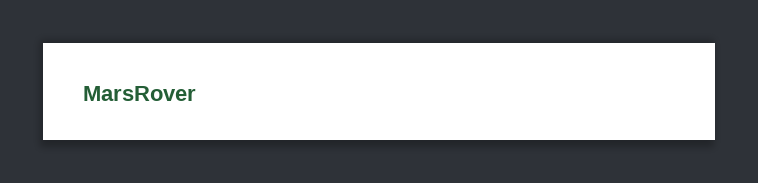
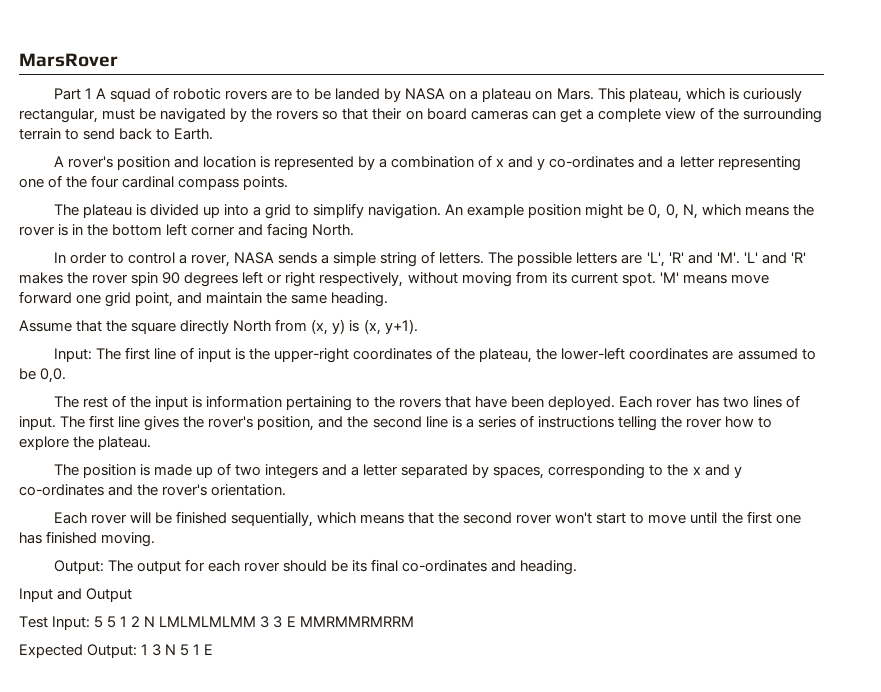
(196, 93) none -> [53,87,802,103] [19,107,822,123] [19,128,214,140] [53,155,801,171] [19,175,289,190] [53,203,814,219] [19,223,355,239] [53,251,806,267] [19,271,769,287] [19,291,389,307] [19,319,418,335] [53,347,816,363] [19,368,67,383] [53,395,800,411] [19,415,773,431] [19,436,152,450] [53,463,742,479] [19,484,287,496] [53,511,801,527] [19,531,156,547] [53,559,578,575] [19,588,133,602] [19,616,414,630] [19,644,214,658] // Part 1 A squad of robotic rovers are to be landed by NASA on a plateau on Mars. This plateau, which is curiously rectangular, must be navigated by the rovers so that their on board cameras can get a complete view of the surrounding terrain to send back to Earth. // A rover's position and location is represented by a combination of x and y co-ordinates and a letter representing one of the four cardinal compass points. // The plateau is divided up into a grid to simplify navigation. An example position might be 0, 0, N, which means the rover is in the bottom left corner and facing North. // In order to control a rover, NASA sends a simple string of letters. The possible letters are 'L', 'R' and 'M'. 'L' and 'R' makes the rover spin 90 degrees left or right respectively, without moving from its current spot. 'M' means move forward one grid point, and maintain the same heading. // Assume that the square directly North from (x, y) is (x, y+1). // Input: The first line of input is the upper-right coordinates of the plateau, the lower-left coordinates are assumed to be 0,0. // The rest of the input is information pertaining to the rovers that have been deployed. Each rover has two lines of input. The first line gives the rover's position, and the second line is a series of instructions telling the rover how to explore the plateau. // The position is made up of two integers and a letter separated by spaces, corresponding to the x and y co-ordinates and the rover's orientation. // Each rover will be finished sequentially, which means that the second rover won't start to move until the first one has finished moving. // Output: The output for each rover should be its final co-ordinates and heading. // Input and Output // Test Input: 5 5 1 2 N LMLMLMLMM 3 3 E MMRMMRMRRM // Expected Output: 1 3 N 5 1 E

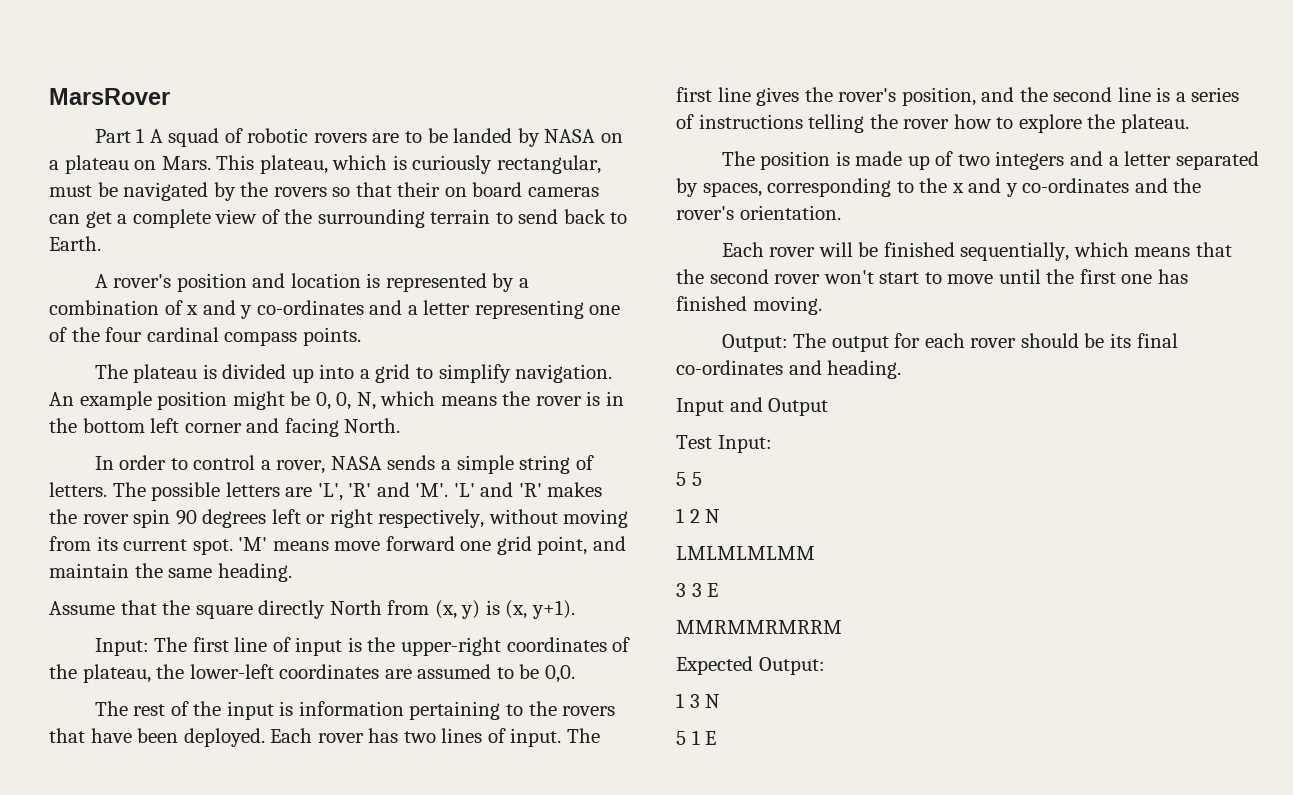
(91, 623) none -> (772, 444) //
(117, 622) none -> (702, 479) //
(156, 621) none -> (721, 516) //
(257, 621) none -> (815, 553) //
(296, 621) none -> (719, 590) //
(138, 651) none -> (825, 666) //
(177, 649) none -> (721, 701) //

